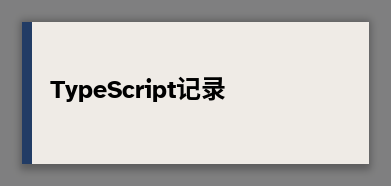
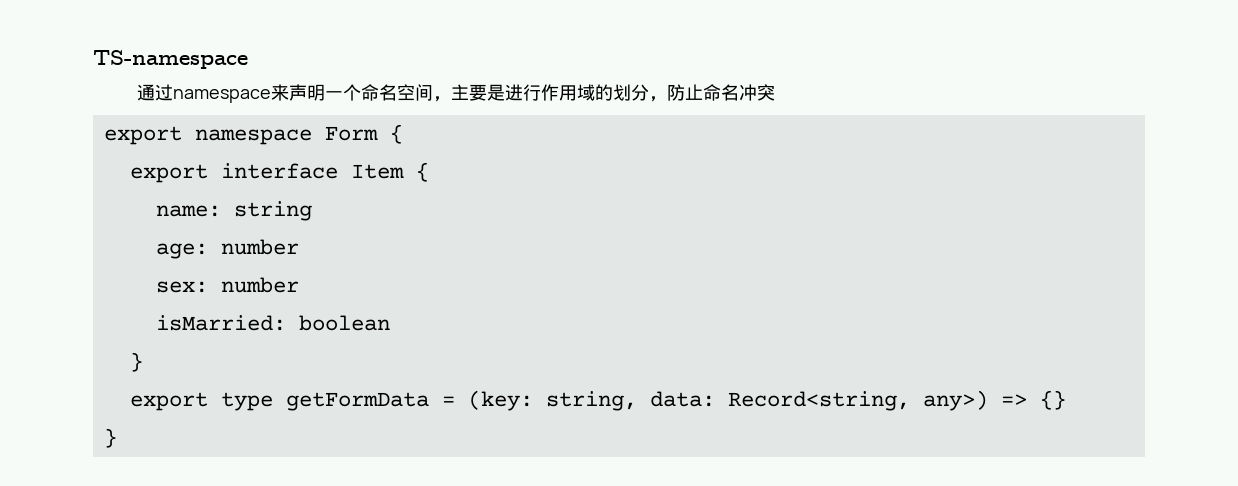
[50,76,226,102] TypeScript记录 -> [93,50,248,69] [136,84,775,103] [103,124,403,145] [129,162,429,183] [155,201,312,221] [155,239,299,259] [155,277,299,293] [155,315,390,331] [129,352,143,372] [129,390,1066,411] [103,428,117,448] TS-namespace // 通过namespace来声明一个命名空间，主要是进行作用域的划分，防止命名冲突 // export namespace Form { // export interface Item { // name: string // age: number // sex: number // isMarried: boolean // } // export type getFormData = (key: string, data: Record<string, any>) => {} // }

